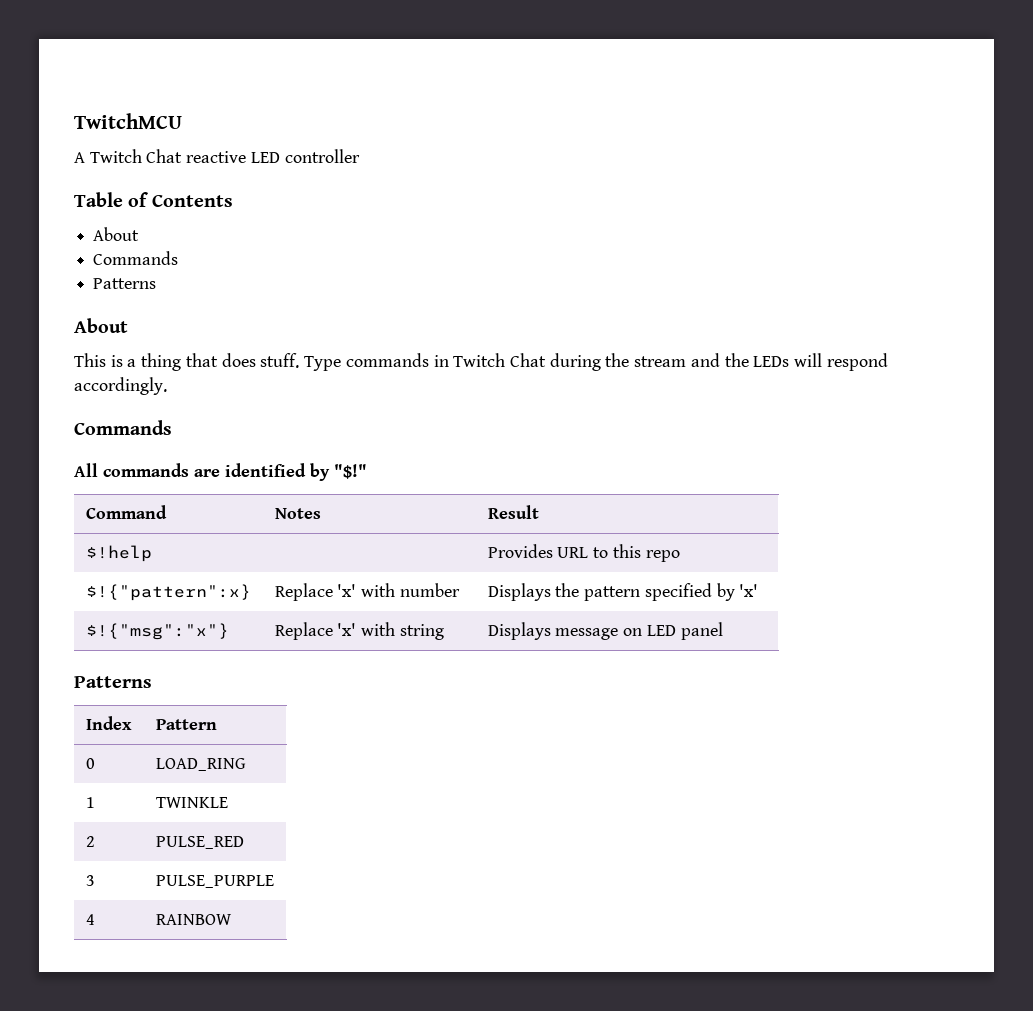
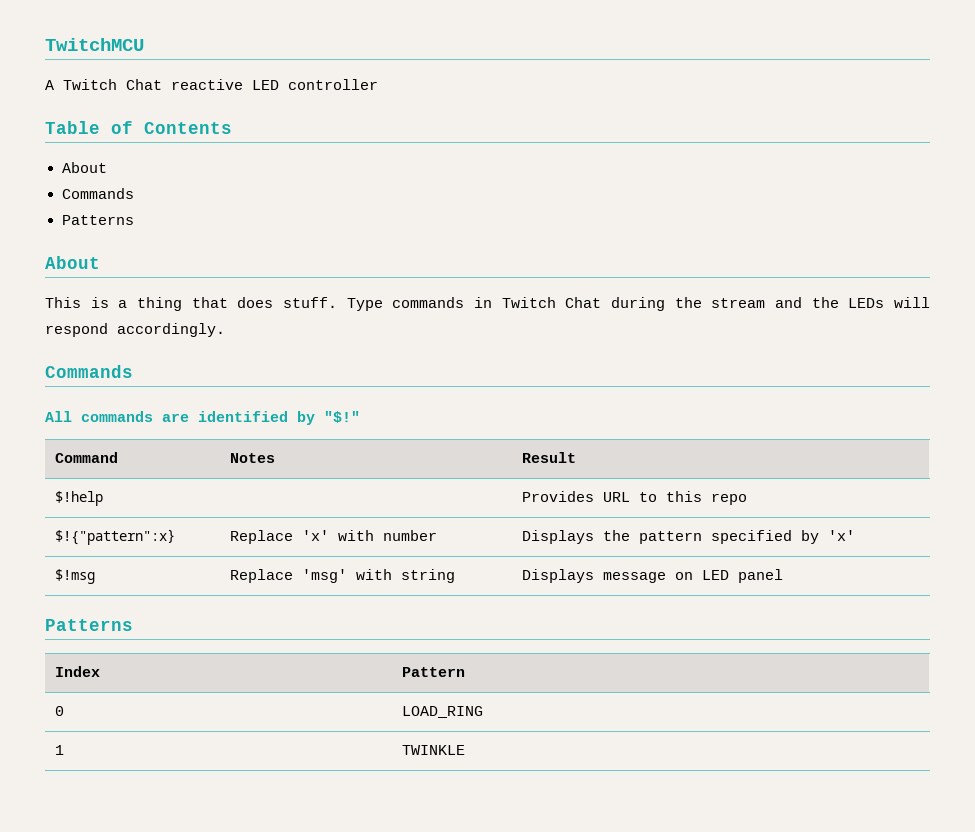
[85,623,229,640] [274,622,357,640] $!{"msg":"x"} | Replace 'x' -> [55,569,96,584] [230,569,348,583] $!msg | Replace 'msg'
[85,836,95,847] [155,836,244,849] [85,875,95,886] [155,875,274,888] [85,914,95,925] [155,914,232,925] // 2 | PULSE_RED // 3 | PULSE_PURPLE // 4 | RAINBOW -> (466, 750) none

